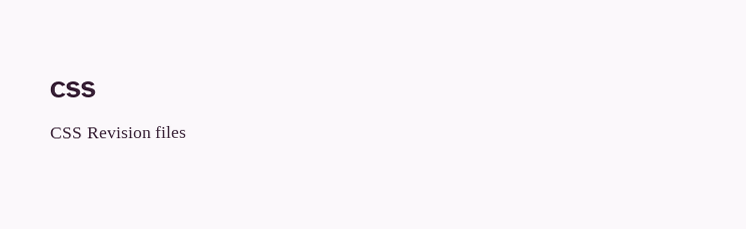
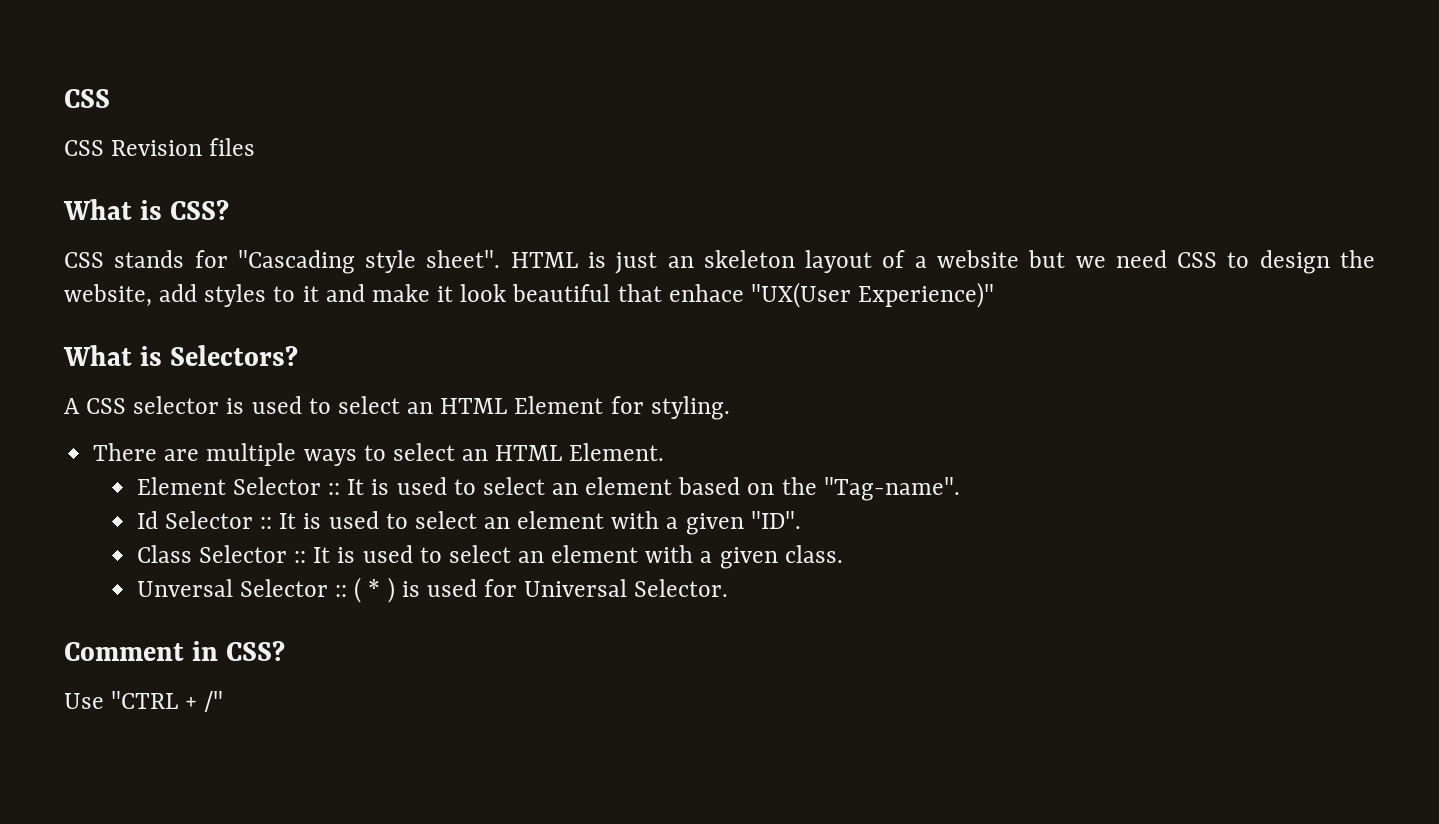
(188, 132) none -> [63,199,230,220] [64,250,1375,274] [64,282,995,308] [63,345,299,366] [64,396,730,420] [93,443,665,466] [136,477,960,501] [136,511,801,535] [136,545,843,569] [136,577,729,603] [64,641,286,661] [64,691,224,712] // What is CSS? // CSS stands for "Cascading style sheet". HTML is just an skeleton layout of a website but we need CSS to design the website, add styles to it and make it look beautiful that enhace "UX(User Experience)" // What is Selectors? // A CSS selector is used to select an HTML Element for styling. // There are multiple ways to select an HTML Element. // Element Selector :: It is used to select an element based on the "Tag-name". // Id Selector :: It is used to select an element with a given "ID". // Class Selector :: It is used to select an element with a given class. // Unversal Selector :: ( * ) is used for Universal Selector. // Comment in CSS? // Use "CTRL + /"

